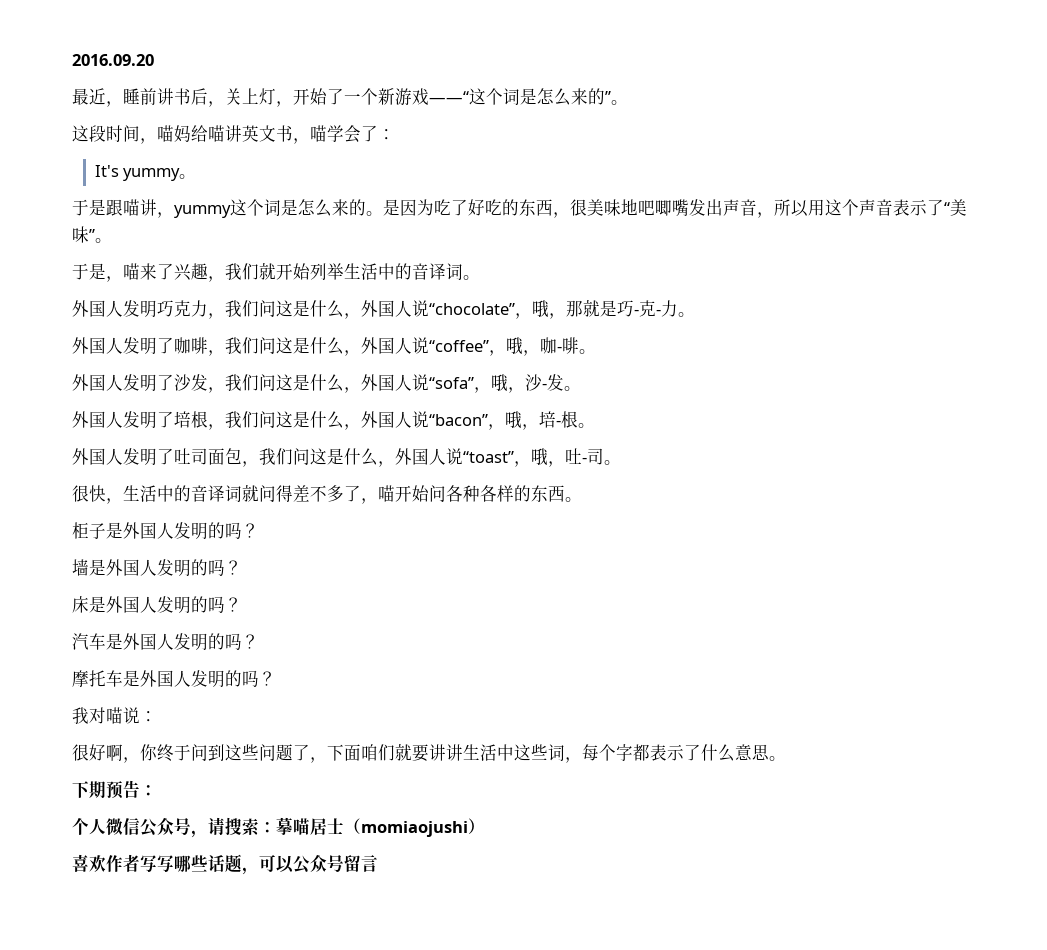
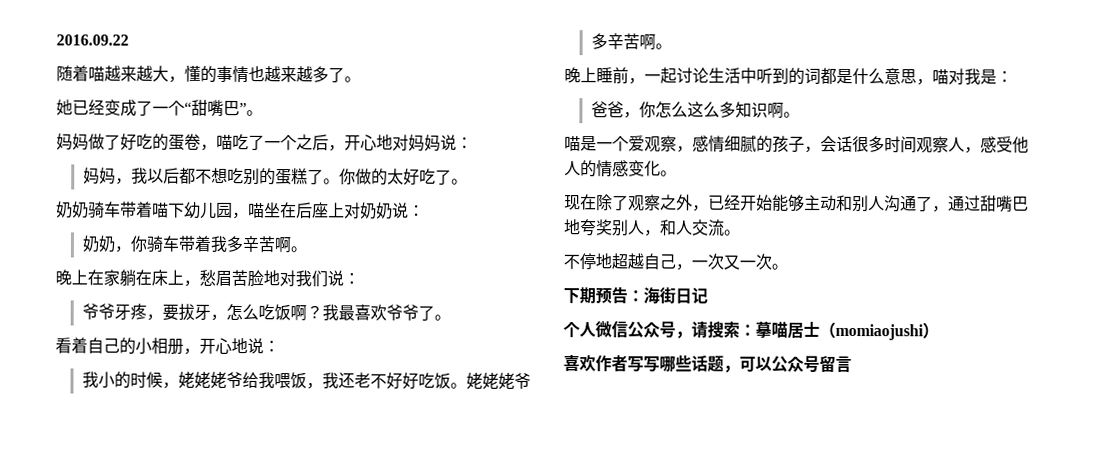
[72,54,154,66] [72,88,628,107] [72,125,395,144] [94,165,197,181] [72,199,967,218] [72,226,112,243] [72,263,480,282] [72,300,695,319] [72,337,596,356] [72,374,581,393] [72,411,595,430] [72,448,621,467] [72,485,582,504] [72,522,259,540] [72,559,242,577] [72,596,242,614] [72,633,259,651] [72,670,276,688] [72,707,157,724] [72,744,769,763] 2016.09.20 // 最近，睡前讲书后，关上灯，开始了一个新游戏——“这个词是怎么来的”。 // 这段时间，喵妈给喵讲英文书，喵学会了： // It's yummy。 // 于是跟喵讲，yummy这个词是怎么来的。是因为吃了好吃的东西，很美味地吧唧嘴发出声音，所以用这个声音表示了“美味”。 // 于是，喵来了兴趣，我们就开始列举生活中的音译词。 // 外国人发明巧克力，我们问这是什么，外国人说“chocolate”，哦，那就是巧-克-力。 // 外国人发明了咖啡，我们问这是什么，外国人说“coffee”，哦，咖-啡。 // 外国人发明了沙发，我们问这是什么，外国人说“sofa”，哦，沙-发。 // 外国人发明了培根，我们问这是什么，外国人说“bacon”，哦，培-根。 // 外国人发明了吐司面包，我们问这是什么，外国人说“toast”，哦，吐-司。 // 很快，生活中的音译词就问得差不多了，喵开始问各种各样的东西。 // 柜子是外国人发明的吗？ // 墙是外国人发明的吗？ // 床是外国人发明的吗？ // 汽车是外国人发明的吗？ // 摩托车是外国人发明的吗？ // 我对喵说： // 很好啊，你终于问到这些问题了，下面咱们就要讲讲生活中这些词，每个字都表示了什么意思 -> [56,34,129,46] [56,65,361,84] [56,99,263,117] [56,133,473,152] [82,167,468,186] [56,201,425,220] [81,235,307,253] [55,269,360,288] [81,303,451,321] [55,337,280,355] [81,371,531,390] [590,33,672,50] [564,67,1013,86] [590,101,800,119] [564,135,1029,154] [564,160,677,178] [564,194,1029,213] [563,219,741,237] [563,253,772,271] 2016.09.22 // 随着喵越来越大，懂的事情也越来越多了。 // 她已经变成了一个“甜嘴巴”。 // 妈妈做了好吃的蛋卷，喵吃了一个之后，开心地对妈妈说： // 妈妈，我以后都不想吃别的蛋糕了。你做的太好吃了。 // 奶奶骑车带着喵下幼儿园，喵坐在后座上对奶奶说： // 奶奶，你骑车带着我多辛苦啊。 // 晚上在家躺在床上，愁眉苦脸地对我们说： // 爷爷牙疼，要拔牙，怎么吃饭啊？我最喜欢爷爷了。 // 看着自己的小相册，开心地说： // 我小的时候，姥姥姥爷给我喂饭，我还老不好好吃饭。姥姥姥爷多辛苦啊。 // 晚上睡前，一起讨论生活中听到的词都是什么意思，喵对我是： // 爸爸，你怎么这么多知识啊。 // 喵是一个爱观察，感情细腻的孩子，会话很多时间观察人，感受他人的情感变化。 // 现在除了观察之外，已经开始能够主动和别人沟通了，通过甜嘴巴地夸奖别人，和人交流。 // 不停地超越自己，一次又一次
(157, 790) none -> [643,287,708,305] 海街日记

